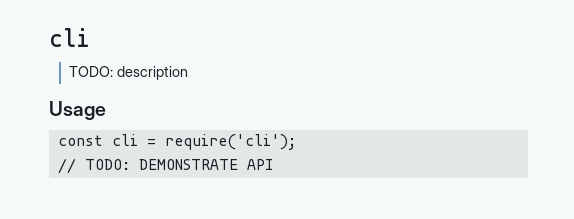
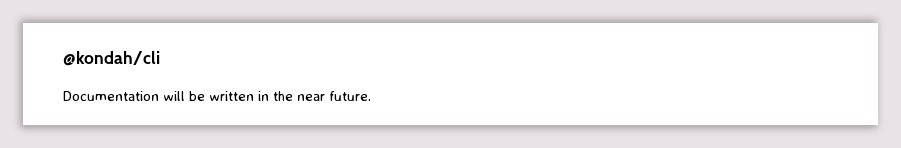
[49,28,90,47] [69,66,189,80] [49,101,106,120] [57,134,296,150] [57,158,273,174] cli // TODO: description // Usage // const cli = require('cli'); // // TODO: DEMONSTRATE API -> [63,51,160,66] [63,91,371,101] @kondah/cli // Documentation will be written in the near future.

